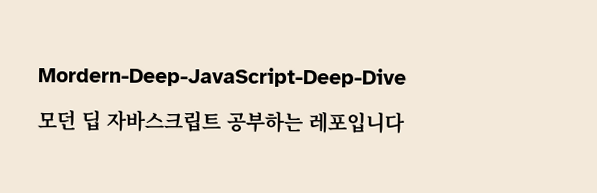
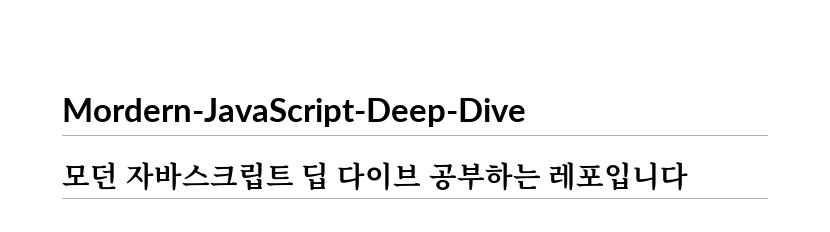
[38,66,407,88] Mordern-Deep-JavaScript-Deep-Dive -> [62,98,526,127] Mordern-JavaScript-Deep-Dive
[81,109,221,133] 딥 자바스크립트 -> [125,162,422,191] 자바스크립트 딥 다이브

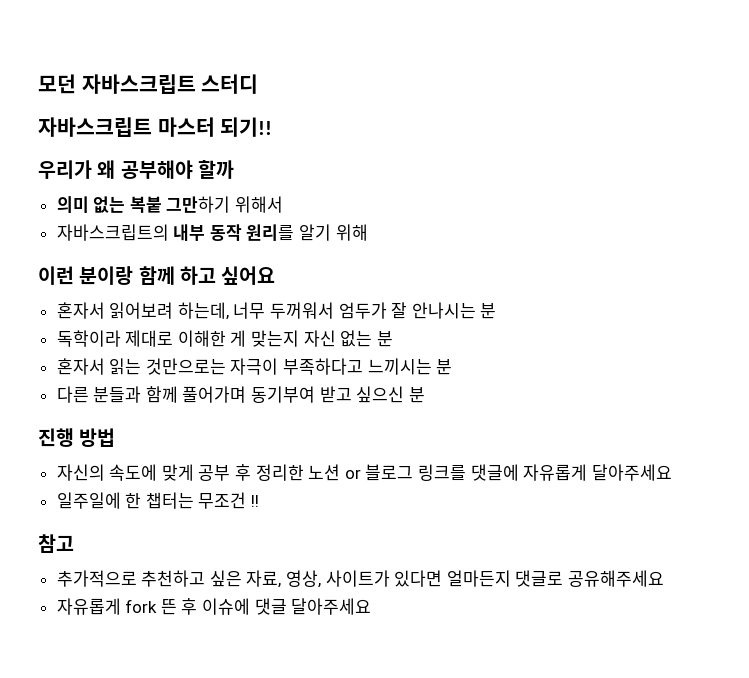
[62,98,526,127] Mordern-JavaScript-Deep-Dive // -> (38, 84) none
[301,162,689,191] 딥 다이브 공부하는 레포입니다 -> [201,74,259,94] [38,117,273,137] [38,160,234,179] [56,196,284,213] [56,224,368,241] [38,266,276,285] [56,302,497,320] [56,330,393,347] [56,358,453,375] [56,386,425,403] [38,428,116,447] [56,464,672,481] [56,492,260,509] [38,534,74,553] [56,570,665,588] [56,598,372,615] 스터디 // 자바스크립트 마스터 되기!! // 우리가 왜 공부해야 할까 // 의미 없는 복붙 그만하기 위해서 // 자바스크립트의 내부 동작 원리를 알기 위해 // 이런 분이랑 함께 하고 싶어요 // 혼자서 읽어보려 하는데, 너무 두꺼워서 엄두가 잘 안나시는 분 // 독학이라 제대로 이해한 게 맞는지 자신 없는 분 // 혼자서 읽는 것만으로는 자극이 부족하다고 느끼시는 분 // 다른 분들과 함께 풀어가며 동기부여 받고 싶으신 분 // 진행 방법 // 자신의 속도에 맞게 공부 후 정리한 노션 or 블로그 링크를 댓글에 자유롭게 달아주세요 // 일주일에 한 챕터는 무조건 !! // 참고 // 추가적으로 추천하고 싶은 자료, 영상, 사이트가 있다면 얼마든지 댓글로 공유해주세요 // 자유롭게 fork 뜬 후 이슈에 댓글 달아주세요

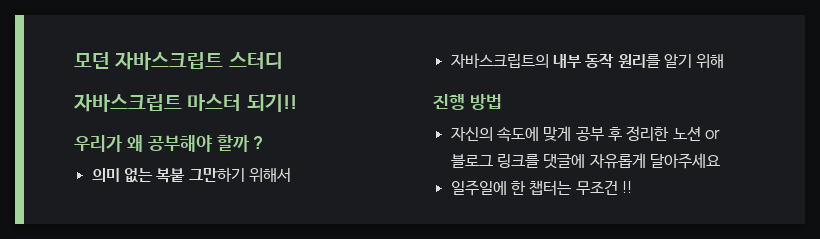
(234, 169) none -> [253,136,264,149] ?
[38,266,276,285] [56,302,497,320] [56,330,393,347] [56,358,453,375] [56,386,425,403] // 이런 분이랑 함께 하고 싶어요 // 혼자서 읽어보려 하는데, 너무 두꺼워서 엄두가 잘 안나시는 분 // 독학이라 제대로 이해한 게 맞는지 자신 없는 분 // 혼자서 읽는 것만으로는 자극이 부족하다고 느끼시는 분 // 다른 분들과 함께 풀어가며 동기부여 받고 싶으신 분 -> (725, 61) none
[38,534,74,553] [56,570,665,588] [56,598,372,615] // 참고 // 추가적으로 추천하고 싶은 자료, 영상, 사이트가 있다면 얼마든지 댓글로 공유해주세요 // 자유롭게 fork 뜬 후 이슈에 댓글 달아주세요 -> (632, 187) none

